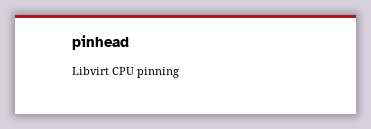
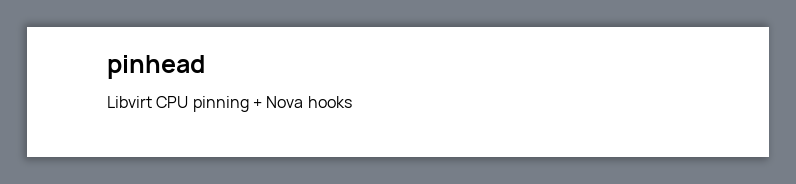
(179, 72) none -> [252,96,352,108] + Nova hooks

